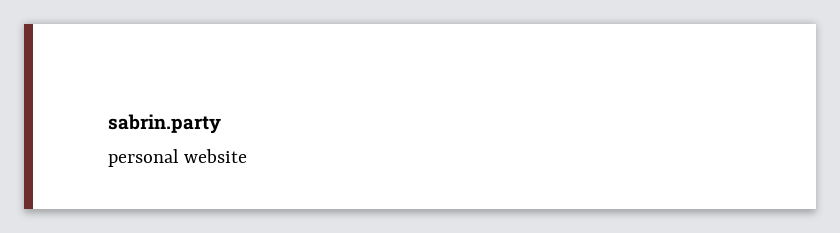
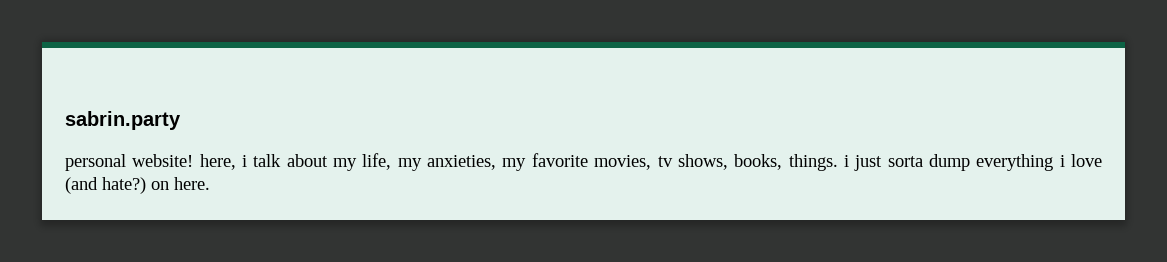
[183,149,247,163] website -> [132,153,1102,171] [65,177,210,194] website! here, i talk about my life, my anxieties, my favorite movies, tv shows, books, things. i just sorta dump everything i love (and hate?) on here.

